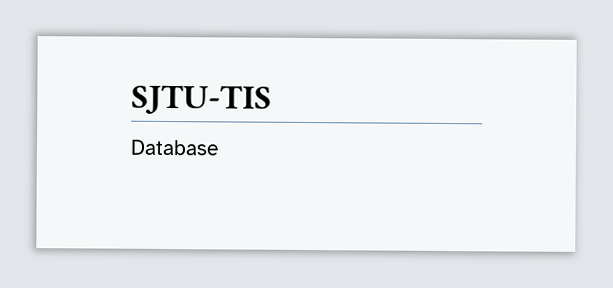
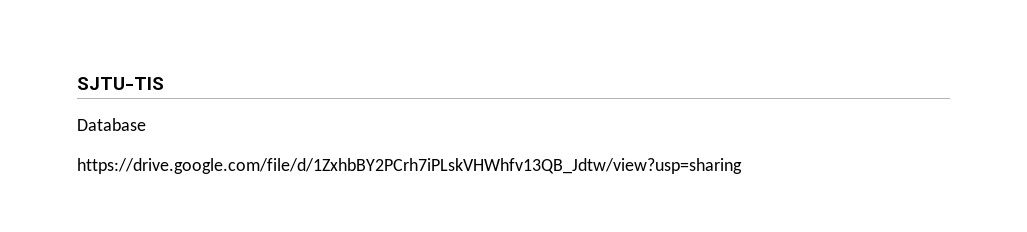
(219, 147) none -> [77,158,742,174] // https://drive.google.com/file/d/1ZxhbBY2PCrh7iPLskVHWhfv13QB_Jdtw/view?usp=sharing

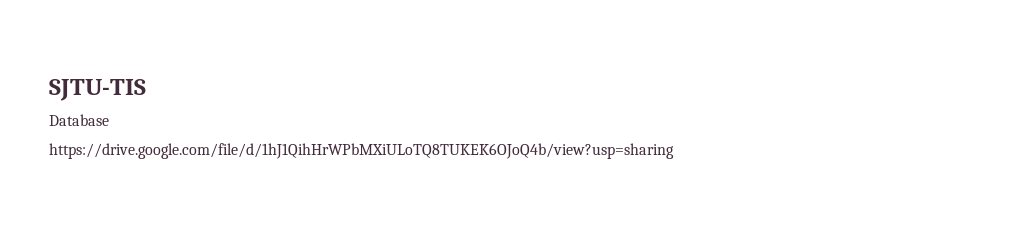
[77,158,742,174] https://drive.google.com/file/d/1ZxhbBY2PCrh7iPLskVHWhfv13QB_Jdtw/view?usp=sharing -> [49,143,674,159] https://drive.google.com/file/d/1hJ1QihHrWPbMXiULoTQ8TUKEK6OJoQ4b/view?usp=sharing

